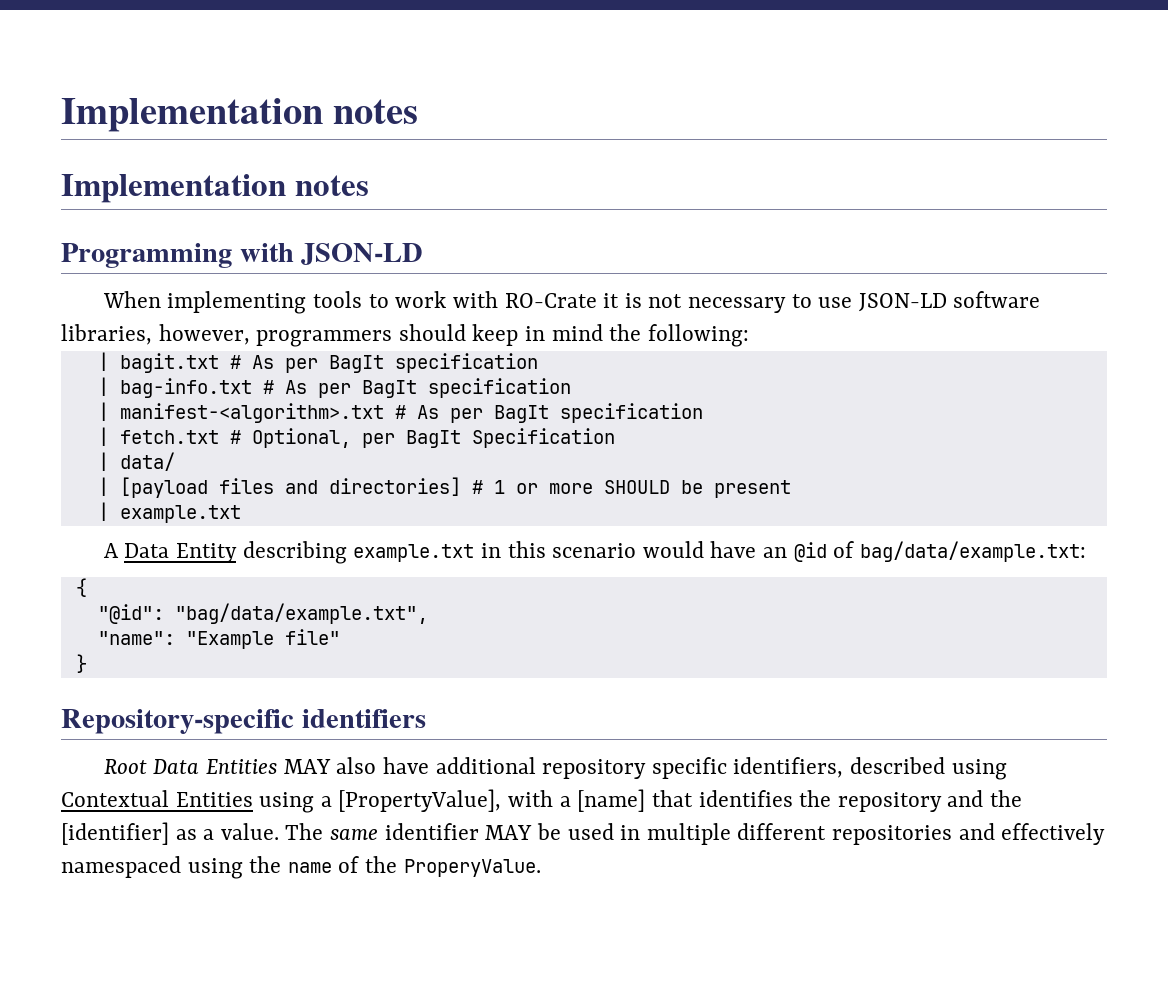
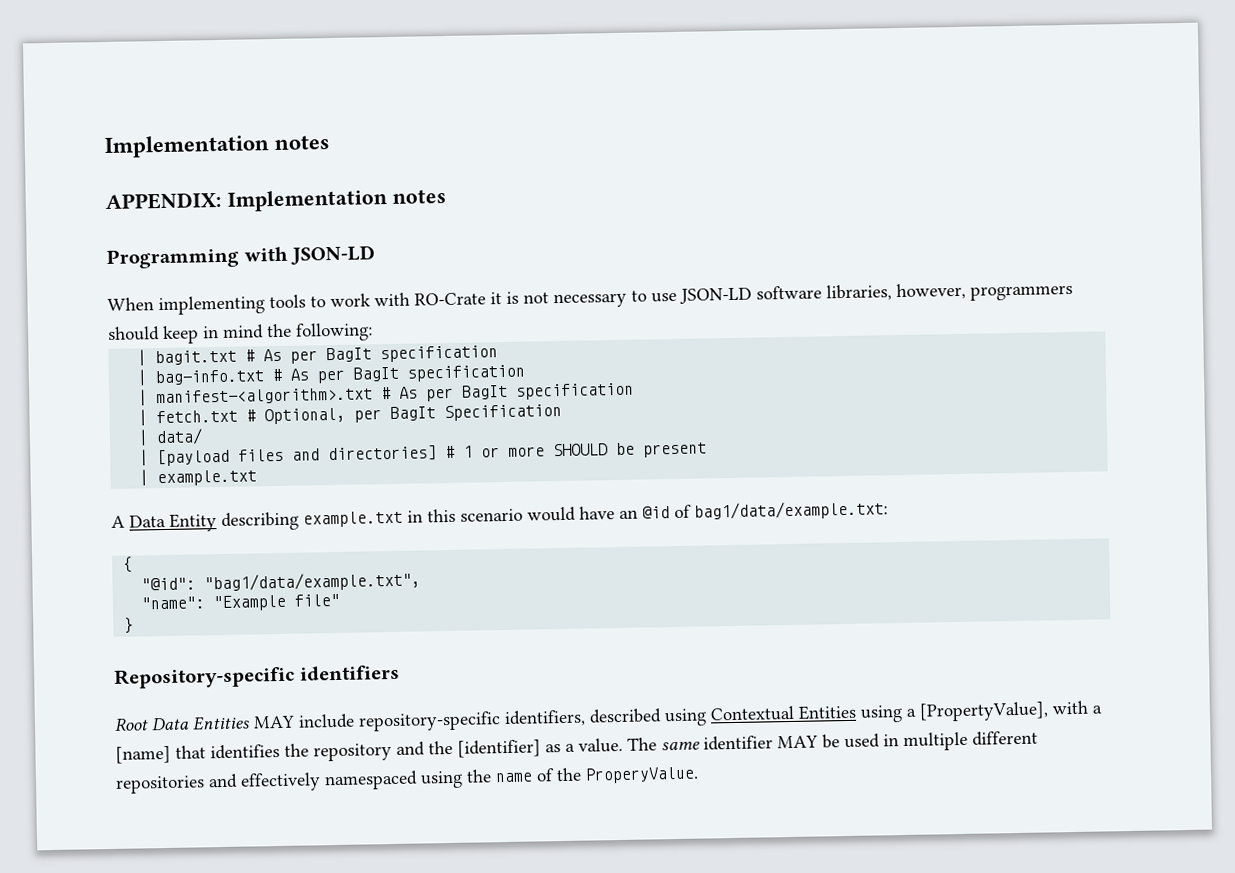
[61,98,419,132] Implementation notes // -> [104,134,331,158] [105,191,222,210] Implementation notes // APPENDIX:
[859,541,1086,562] bag/data/example.txt: -> [694,500,888,521] bag1/data/example.txt:
[174,603,428,624] "bag/data/example.txt", -> [204,571,422,593] "bag1/data/example.txt",
[336,757,727,779] also have additional repository specific -> [298,711,501,732] include repository-specific

